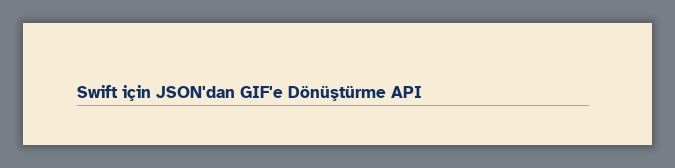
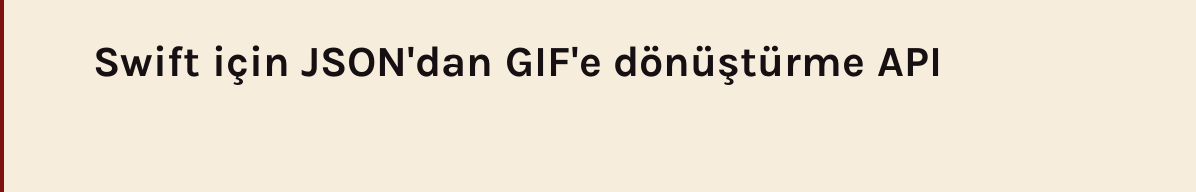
[288,85,386,101] Dönüştürme -> [613,45,866,86] dönüştürme

